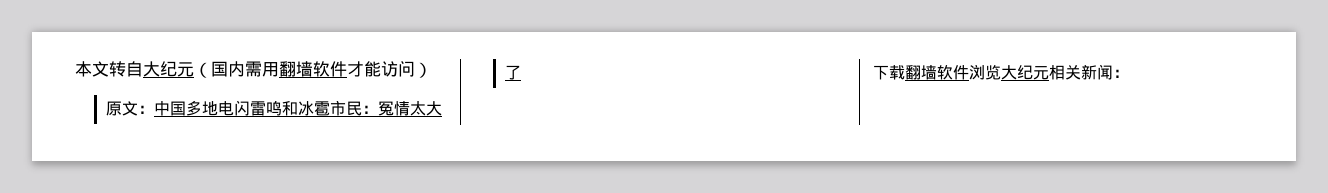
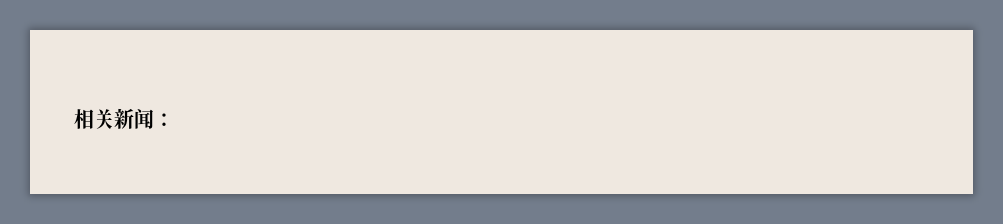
[75,61,432,78] [105,100,442,116] [504,65,521,80] [873,64,1049,80] 本文转自大纪元（国内需用翻墙软件才能访问） // 原文：中国多地电闪雷鸣和冰雹市民：冤情太大了 // 下载翻墙软件浏览大纪元 -> (74, 119) none

